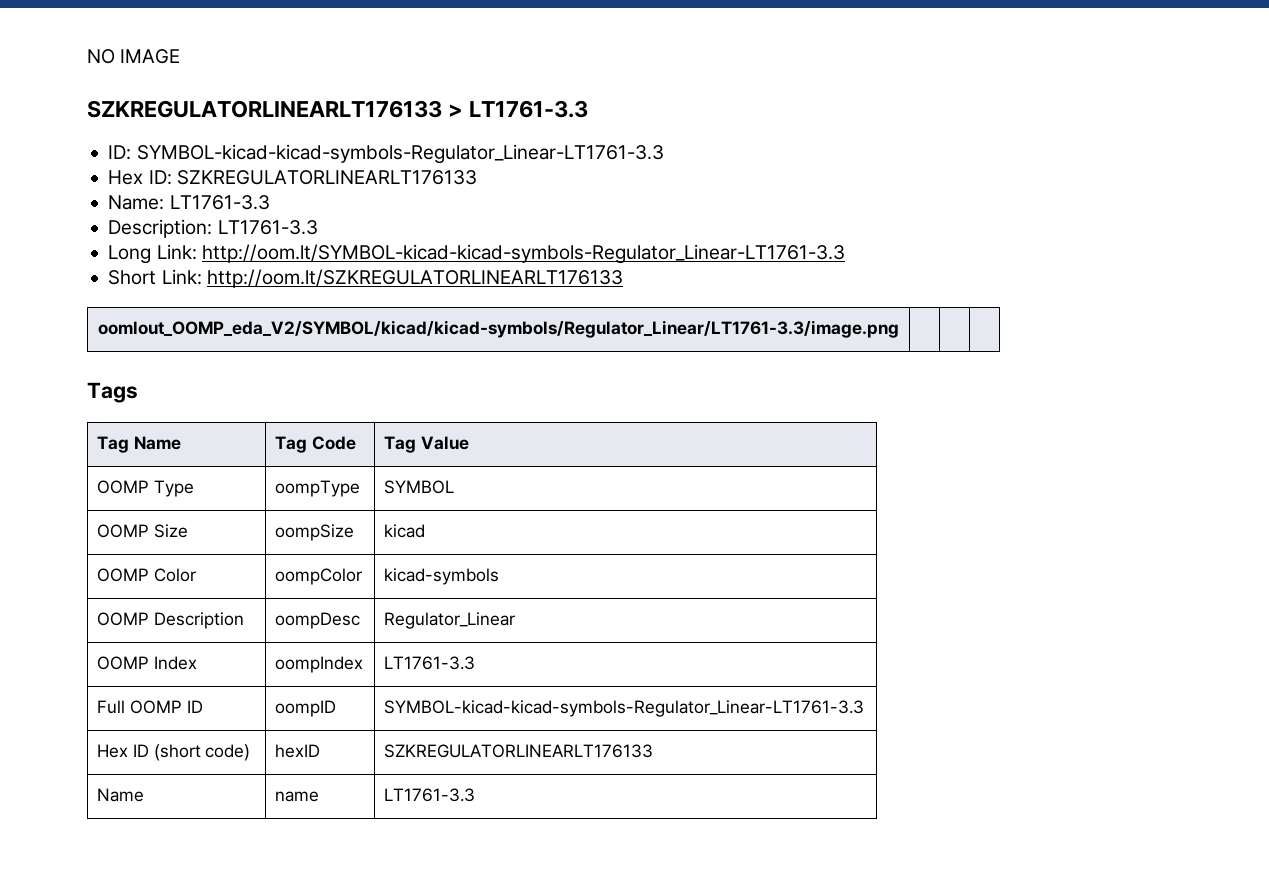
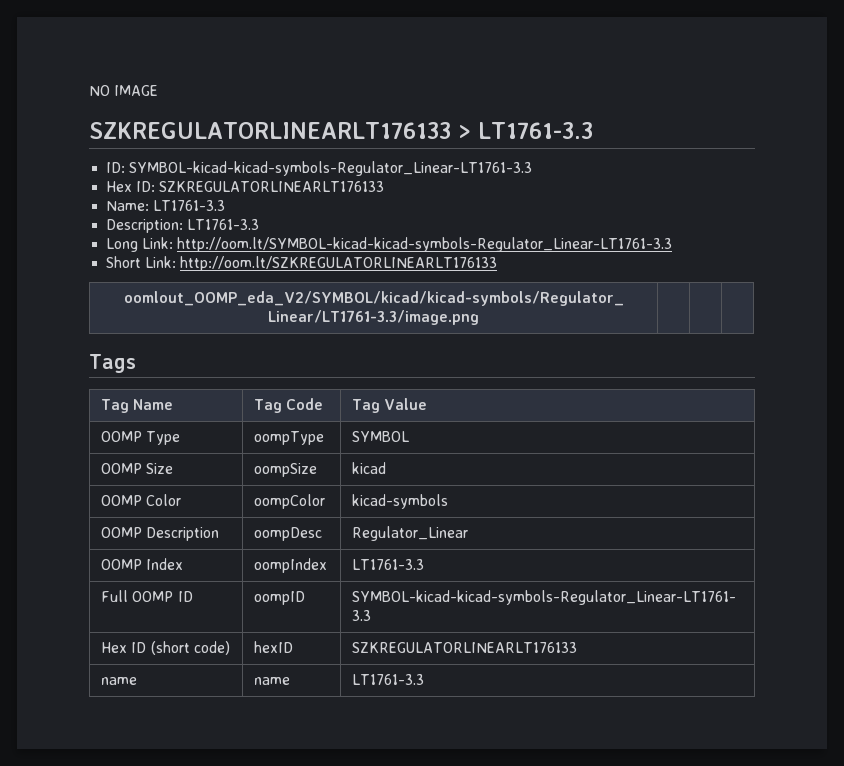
[97,788,145,802] Name -> [101,677,138,685] name

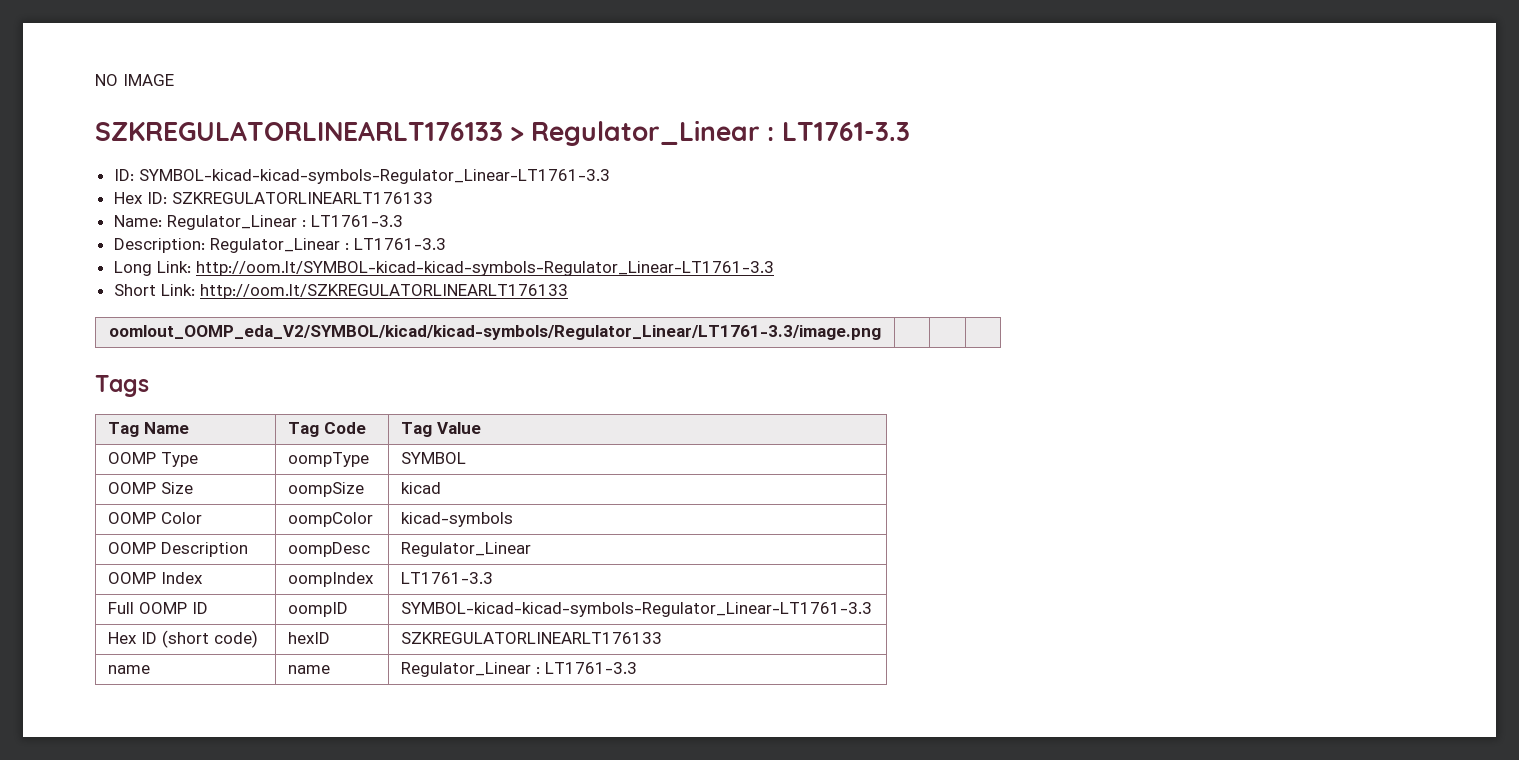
(471, 132) none -> [531,120,775,146] Regulator_Linear :
(150, 206) none -> [166,215,306,230] Regulator_Linear :
(184, 226) none -> [209,238,349,253] Regulator_Linear :
(291, 681) none -> [401,662,541,677] Regulator_Linear :

